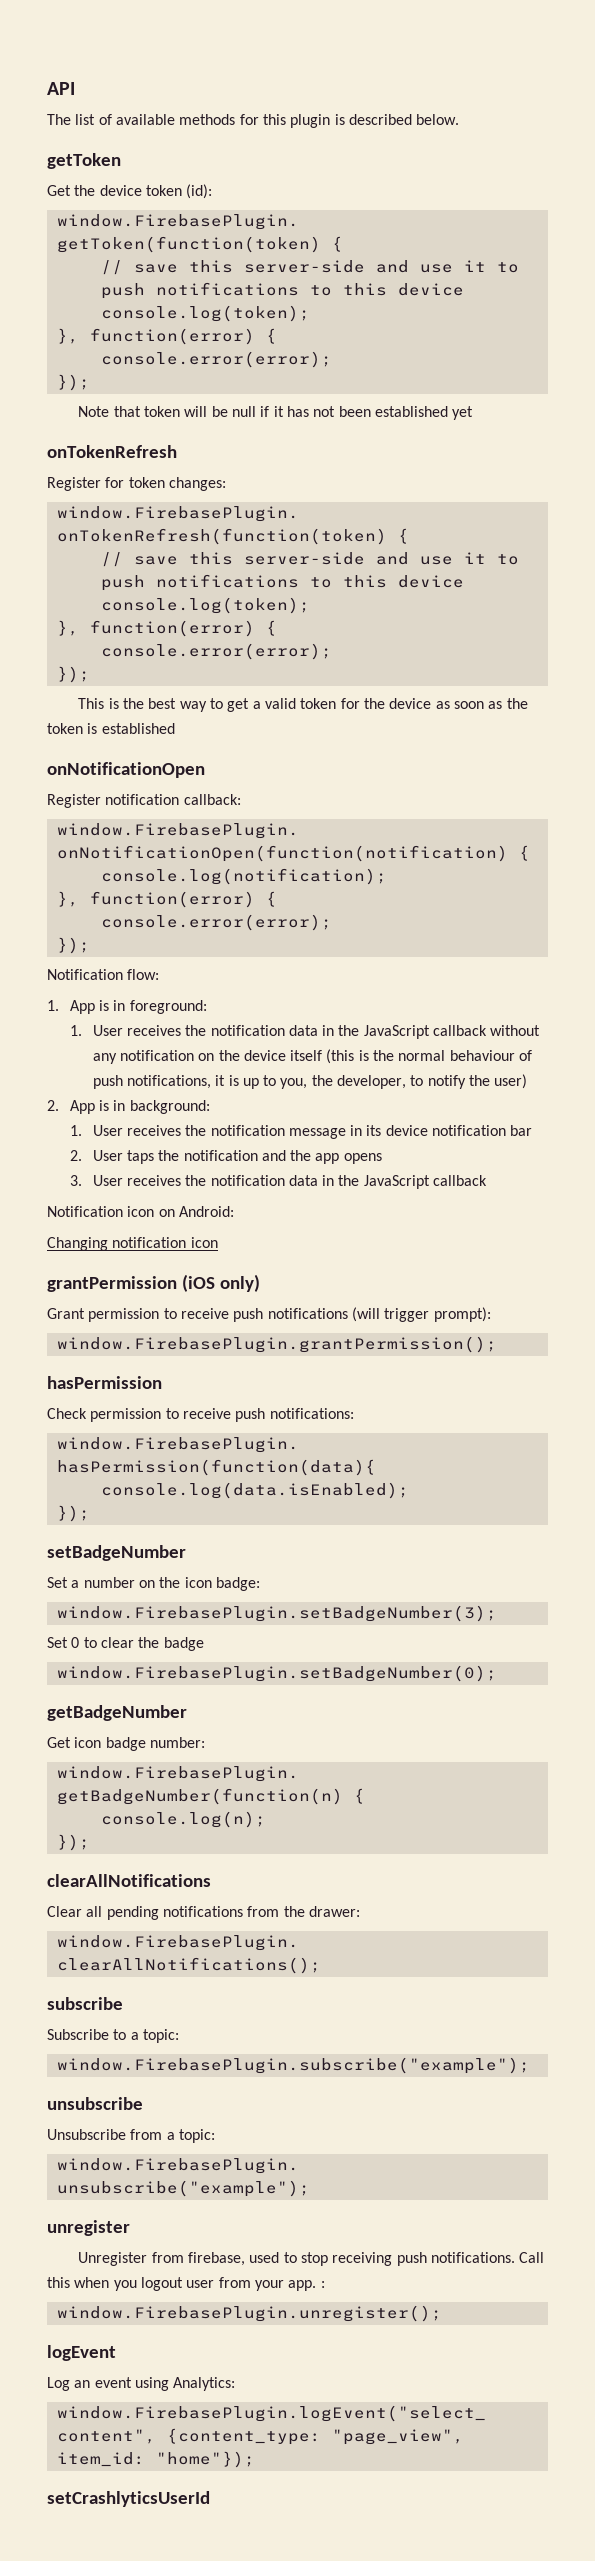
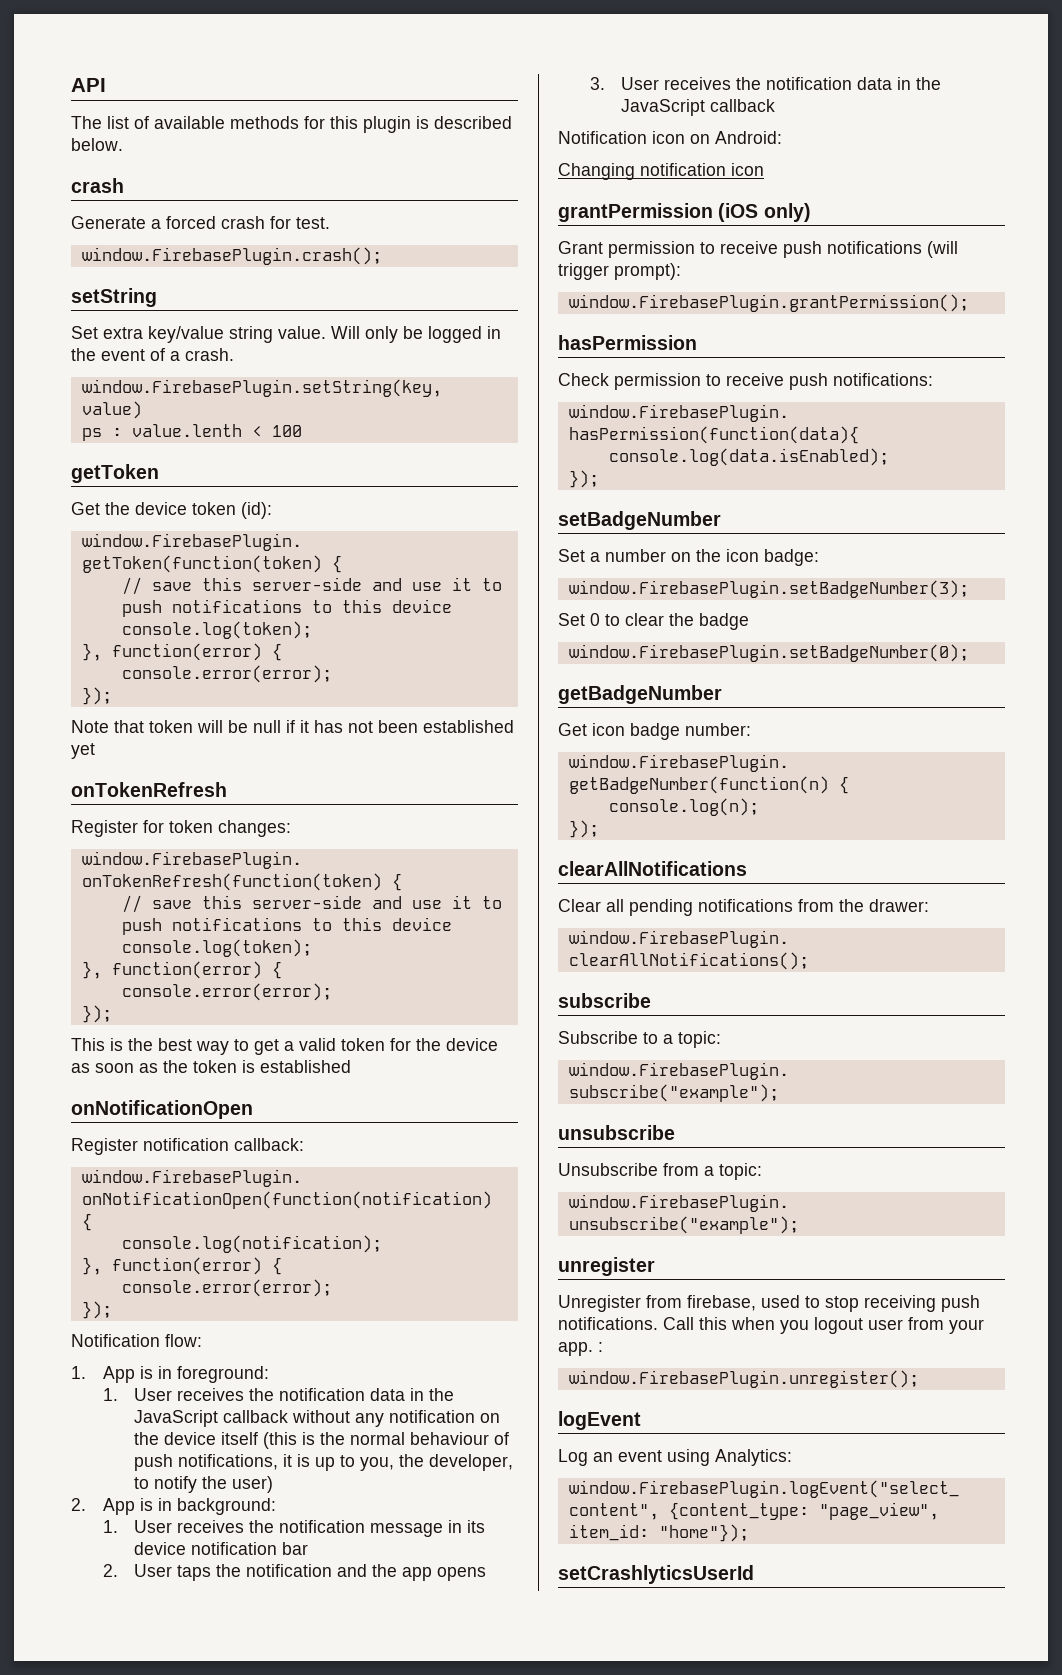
(460, 119) none -> [71,178,124,193] [71,216,330,229] [81,247,382,265] [71,288,157,307] [71,326,501,343] [71,348,234,361] [81,379,442,397] [81,401,142,419] [81,424,302,441] // crash // Generate a forced crash for test. // window.FirebasePlugin.crash(); // setString // Set extra key/value string value. Will only be logged in the event of a crash. // window.FirebasePlugin.setString(key, value) // ps : value.lenth < 100

